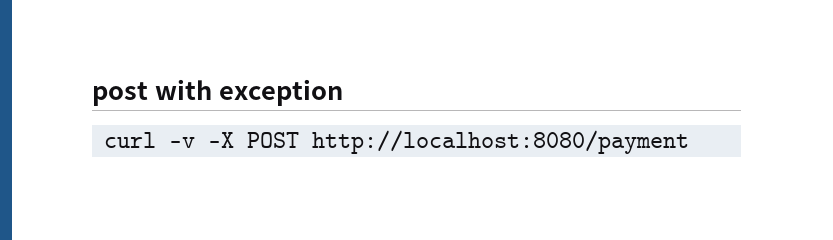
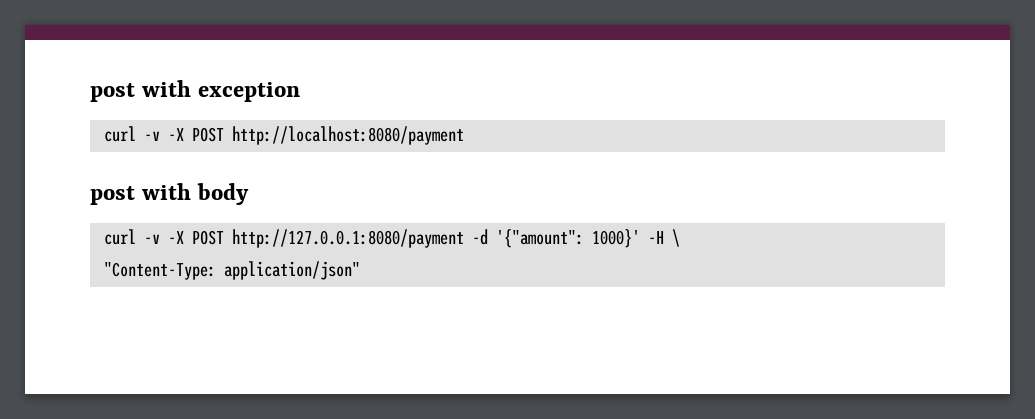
(690, 142) none -> [90,183,249,205] [103,229,680,248] [103,261,360,280] // post with body // curl -v -X POST http://127.0.0.1:8080/payment -d '{"amount": 1000}' -H \ // "Content-Type: application/json"

